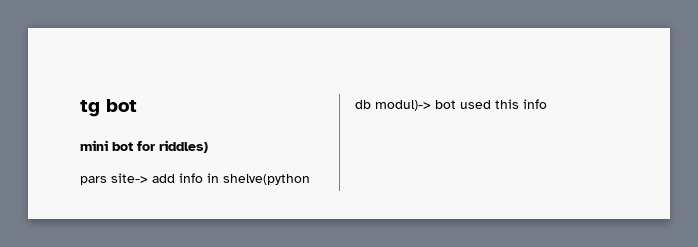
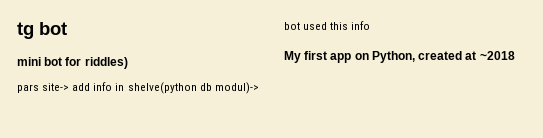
(547, 104) none -> [284,51,515,63] // My first app on Python, created at ~2018

